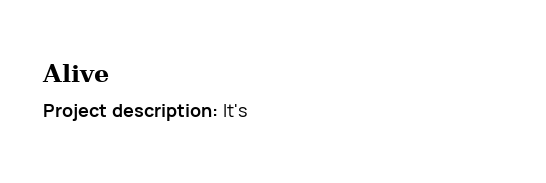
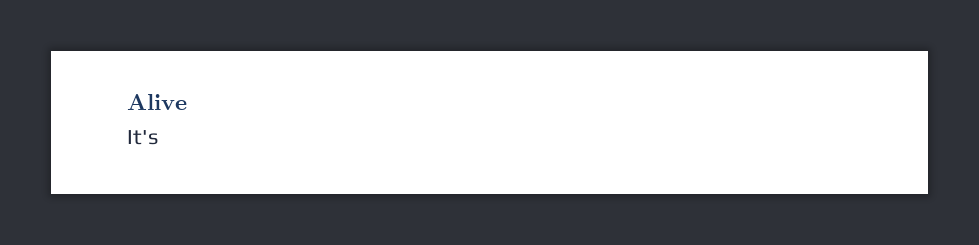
[43,104,218,121] Project description: -> (187, 102) none

